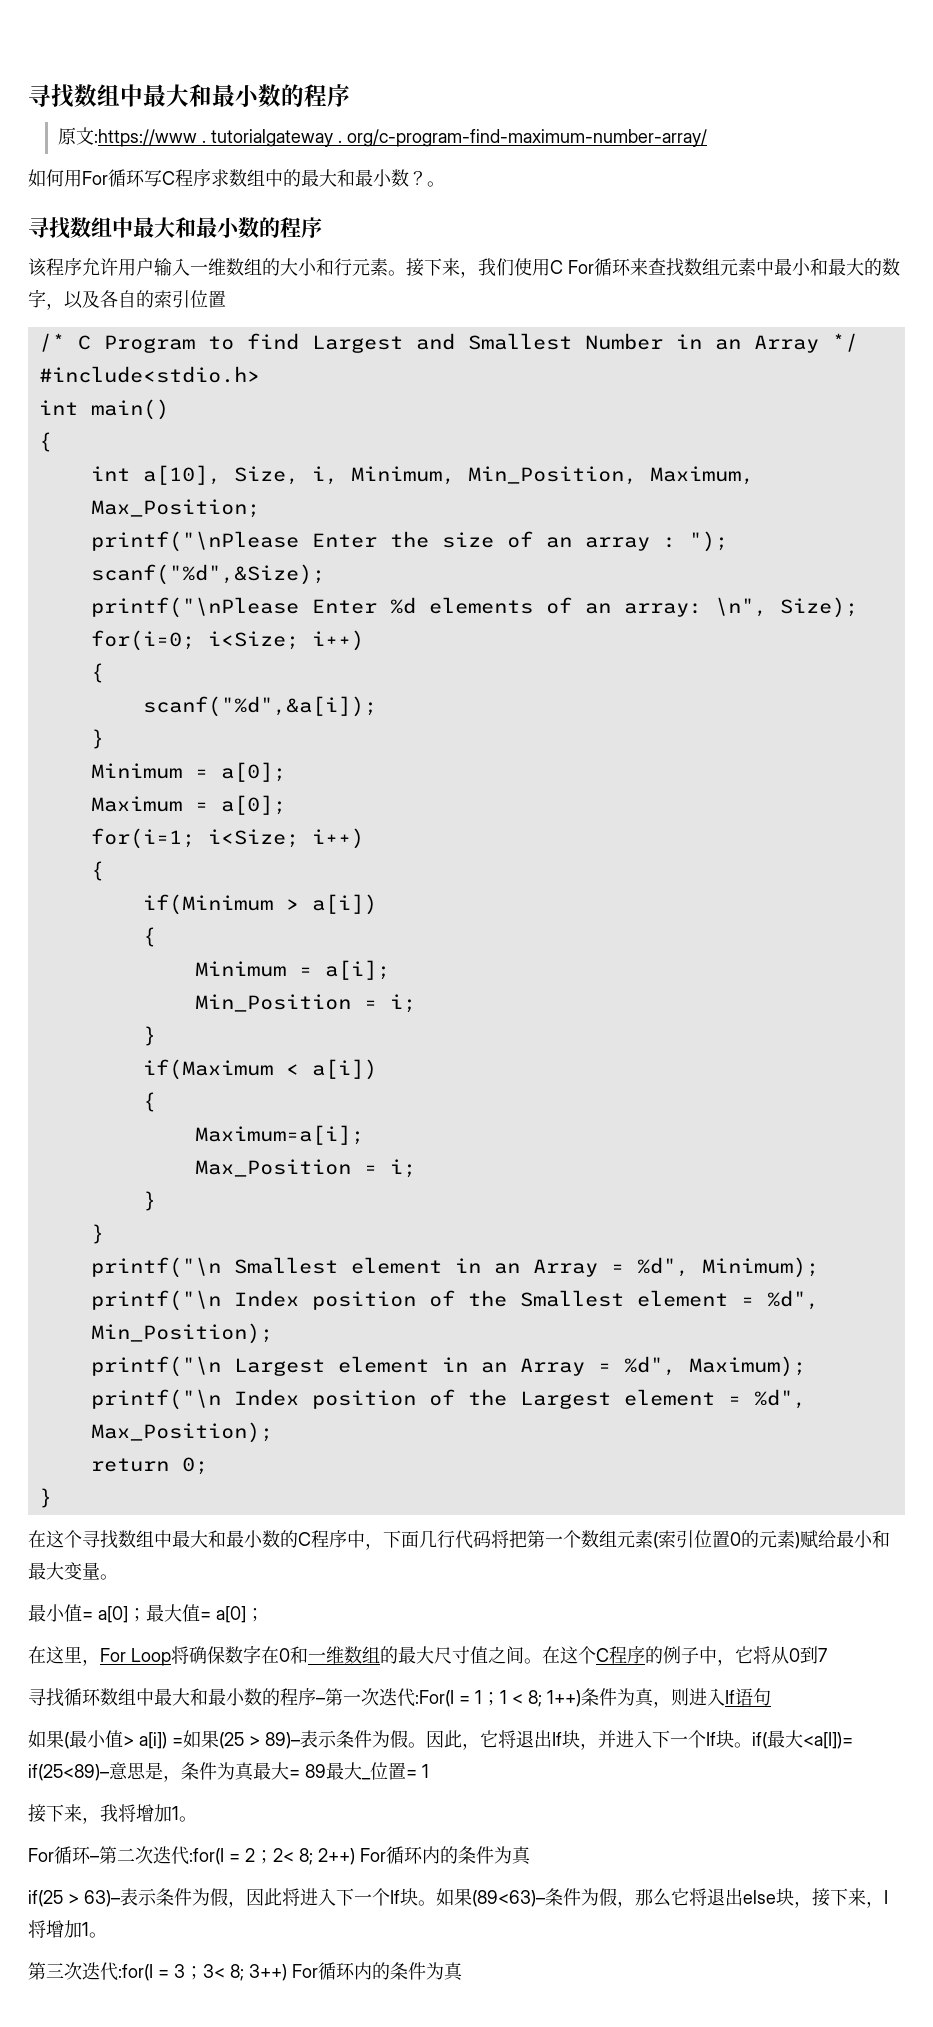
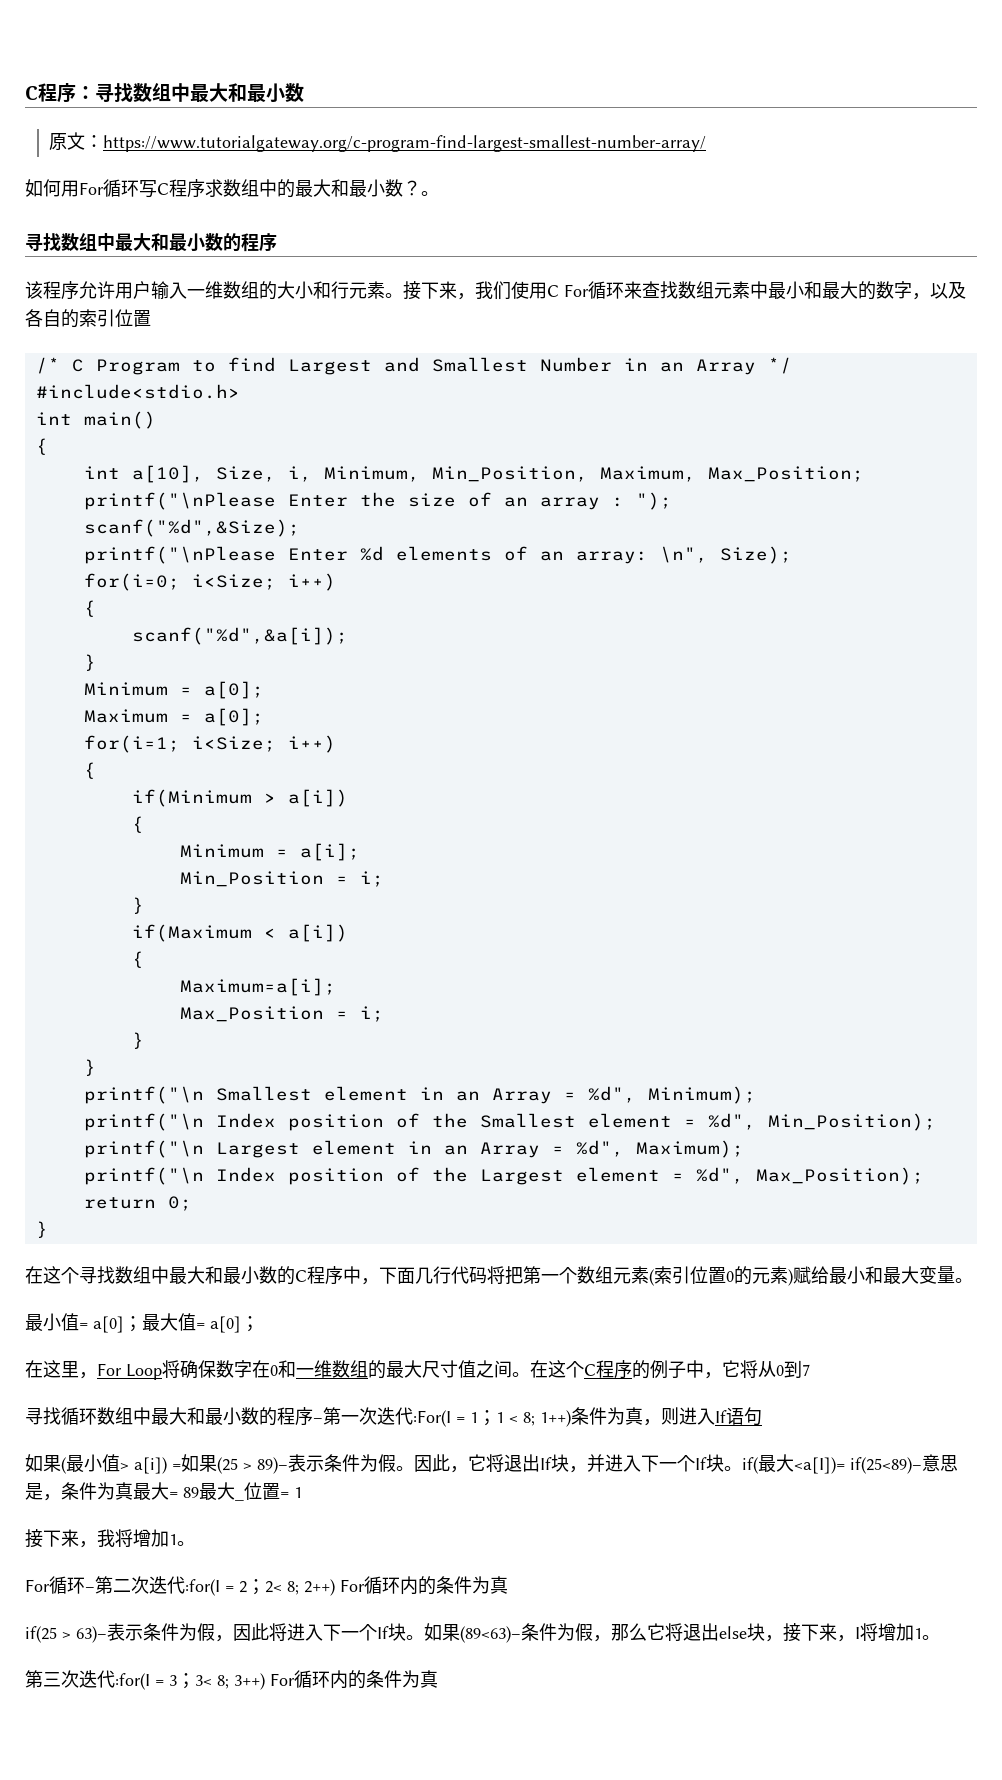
[28,84,350,108] 寻找数组中最大和最小数的程序 -> [25,83,304,103] C程序：寻找数组中最大和最小数
[94,129,708,147] :https://www . tutorialgateway . org/c-program-find-maximum-number-array/ -> [85,135,707,152] ：https://www.tutorialgateway.org/c-program-find-largest-smallest-number-array/

